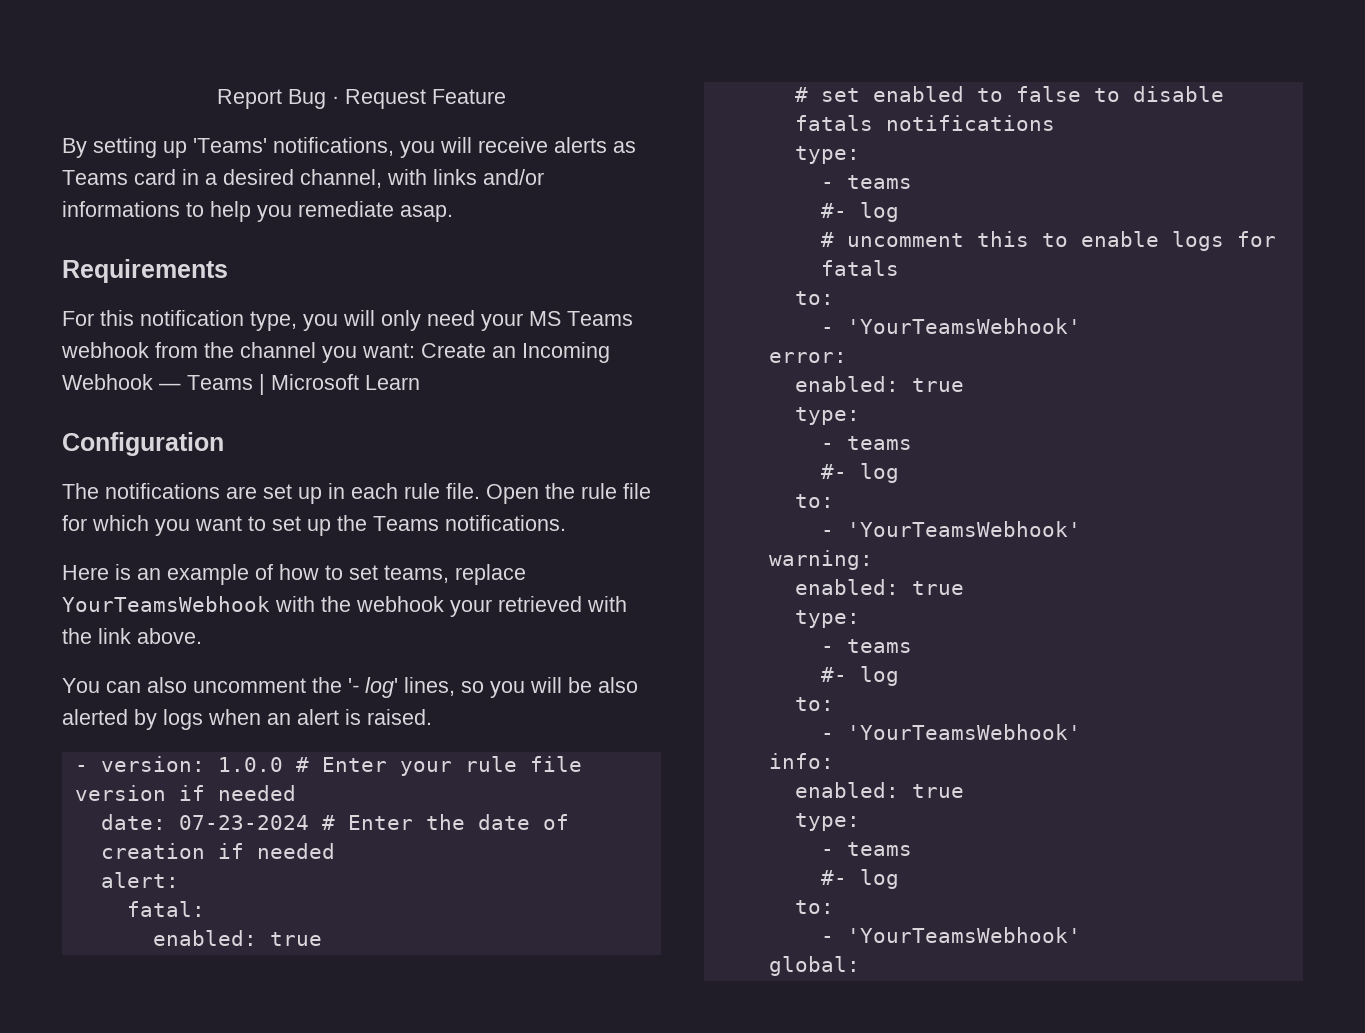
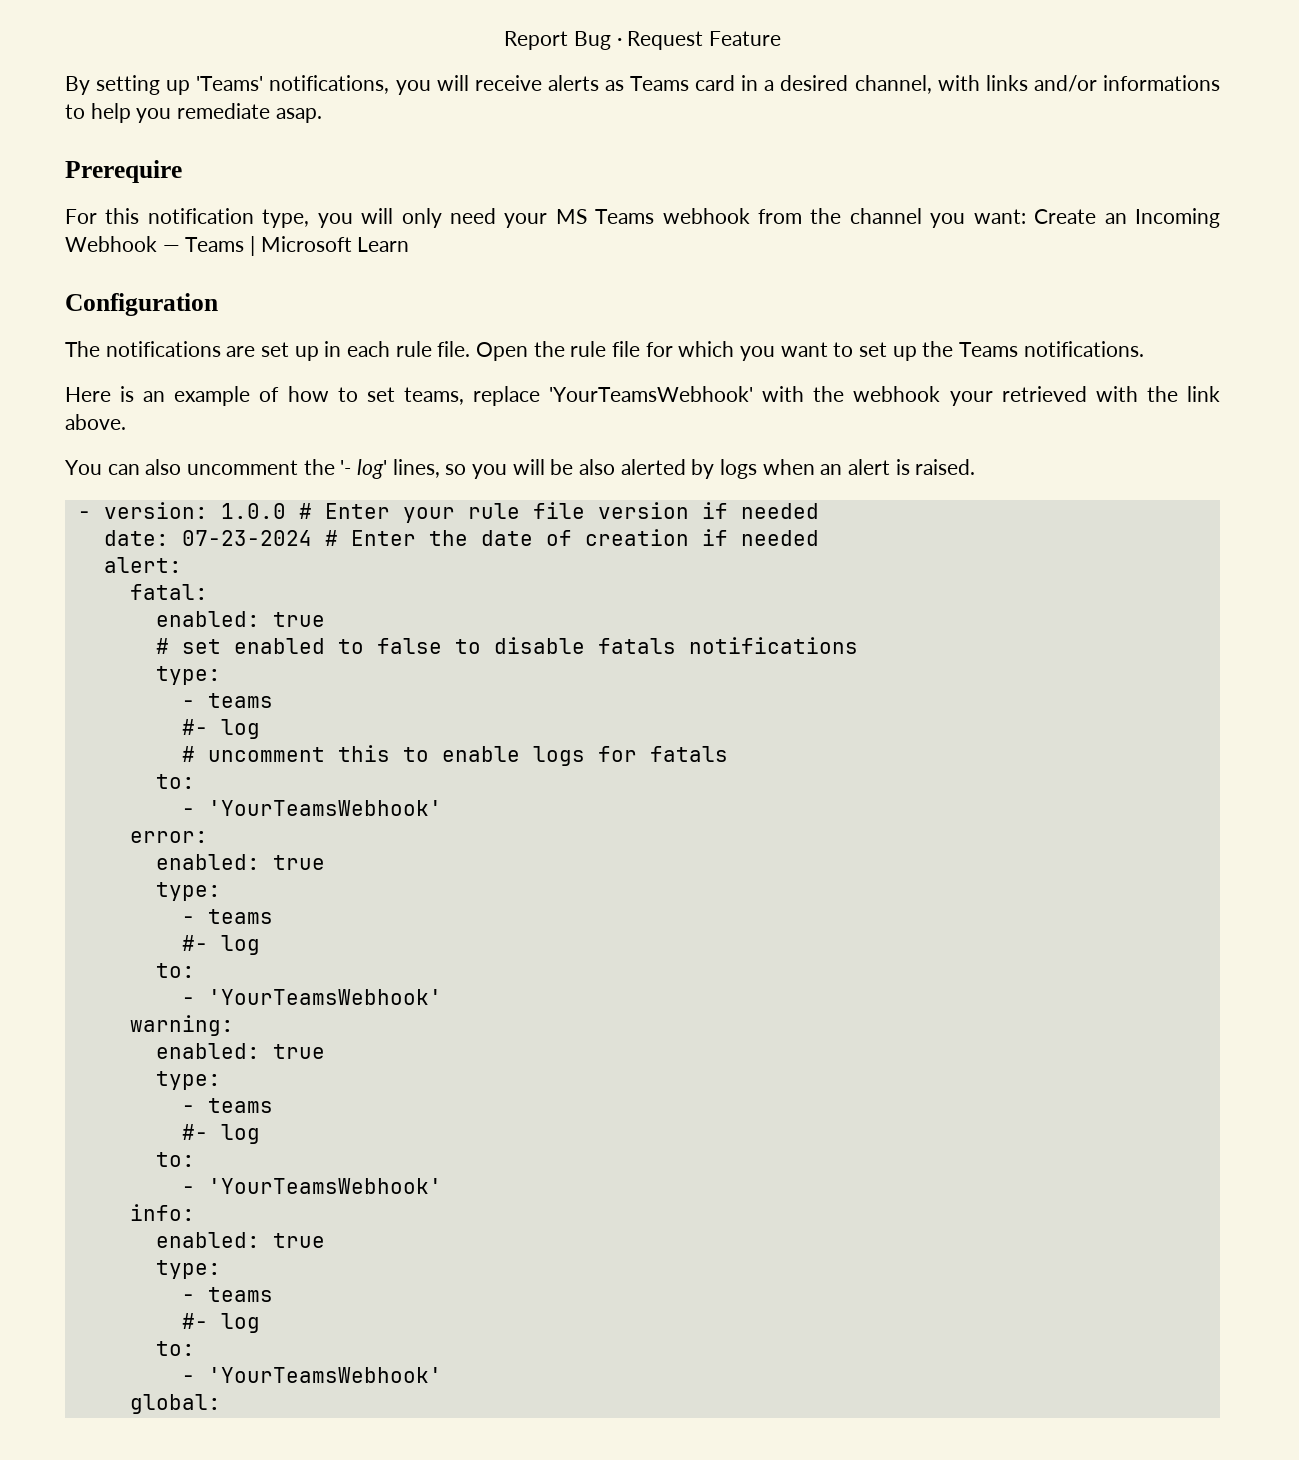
[62,259,228,283] Requirements -> [65,160,182,183] Prerequire
[62,596,270,612] YourTeamsWebhook -> [549,386,754,402] 'YourTeamsWebhook'

